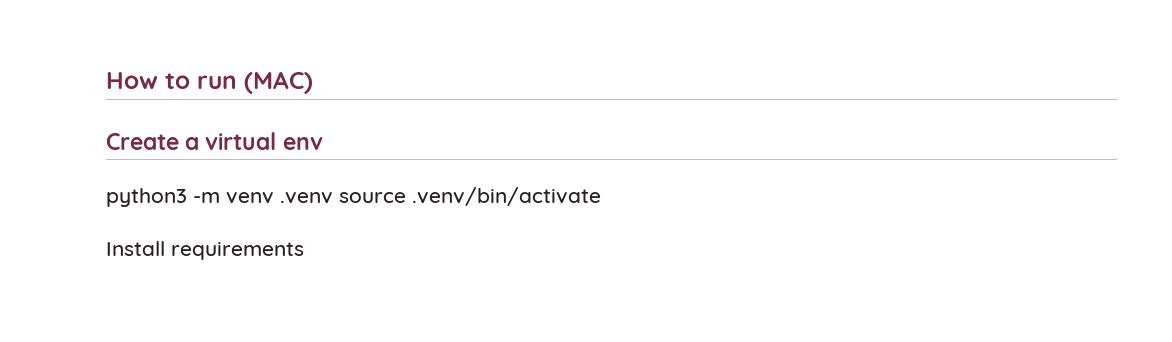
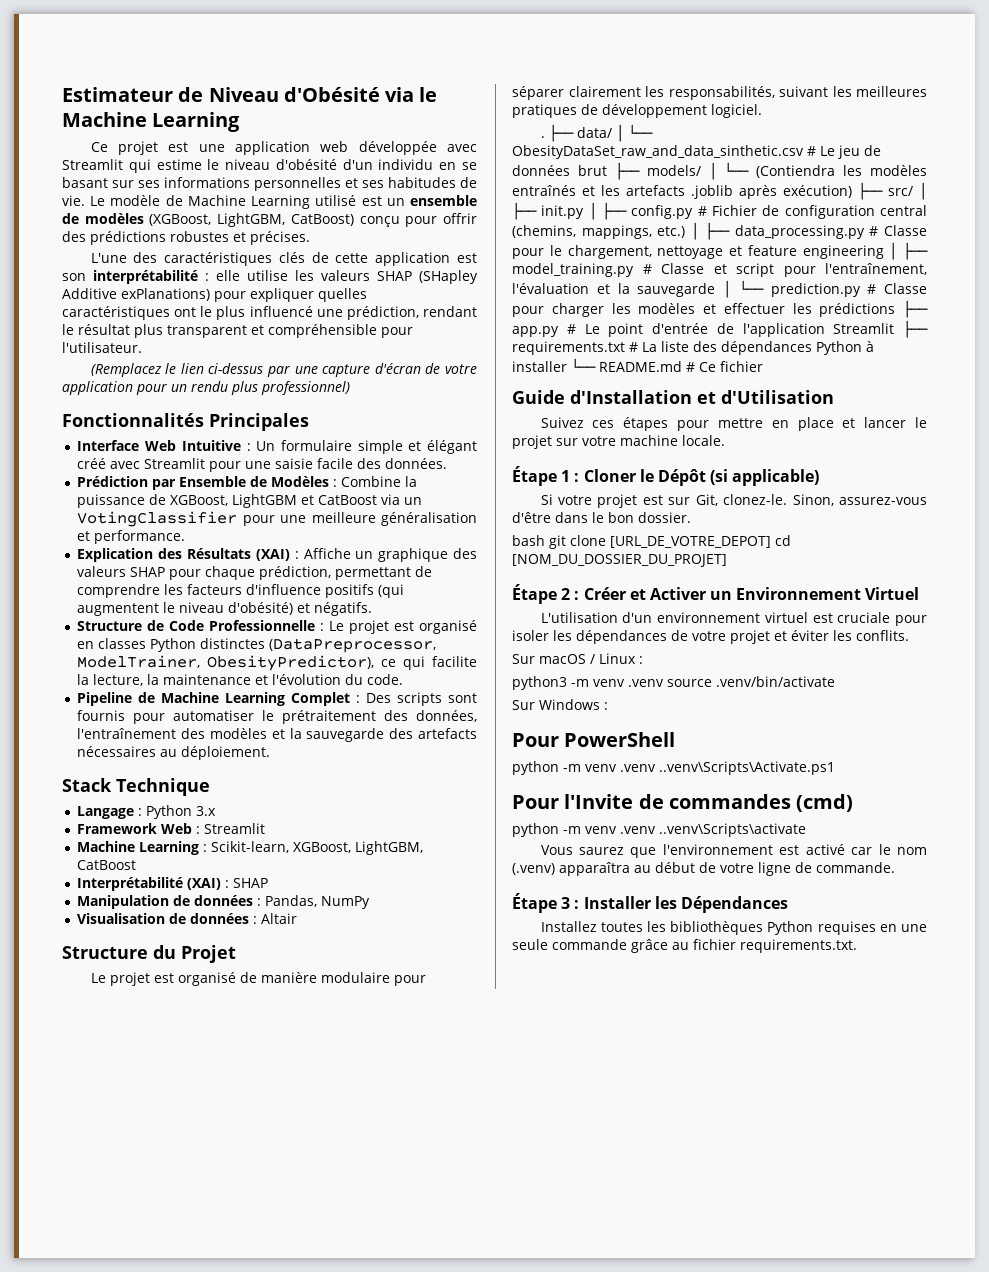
[106,71,313,94] [106,132,323,150] How to run (MAC) // Create a virtual env -> [62,87,438,102] [62,112,241,132] [90,141,477,155] [62,159,477,173] [62,177,477,191] [62,195,478,209] [62,213,478,227] [62,231,310,245] [90,252,477,266] [62,270,478,284] [62,288,367,302] [62,306,477,320] [62,324,413,338] [62,342,142,353] [90,363,477,377] [62,381,350,395] [62,413,309,431] [77,440,477,454] [77,458,448,472] [77,476,418,490] [77,494,423,508] [77,511,477,527] [77,530,186,544] [77,548,477,562] [77,566,433,580] [77,584,405,598] [77,602,373,616] [77,620,477,634] [77,638,437,653] [77,655,477,671] [77,674,404,686] [77,692,477,706] [77,710,477,724] [77,728,478,742] [77,746,271,760] [62,778,210,796] [77,805,217,819] [77,823,266,834] [77,841,424,855] [77,860,137,870] [77,877,269,891] [77,895,371,909] [77,913,298,924] [62,945,236,963] [90,972,426,986] [512,86,927,100] [512,104,762,118] [540,124,653,142] [512,145,881,159] [512,162,927,180] [512,182,927,200] [512,202,927,220] [512,222,927,240] [512,242,928,260] [512,263,927,277] [512,280,927,298] [512,300,928,318] [512,320,928,338] [512,341,874,355] [512,358,763,372] [512,390,834,404] [540,417,928,431] [512,435,725,449] [512,466,820,486] [540,494,927,508] [512,512,691,523] [512,535,791,549] [512,554,727,567] [512,584,920,604] [540,612,927,626] [512,630,909,644] [512,653,643,664] Estimateur de Niveau d'Obésité via le Machine Learning // Ce projet est une application web développée avec Streamlit qui estime le niveau d'obésité d'un individu en se basant sur ses informations personnelles et ses habitudes de vie. Le modèle de Machine Learning utilisé est un ensemble de modèles (XGBoost, LightGBM, CatBoost) conçu pour offrir des prédictions robustes et précises. // L'une des caractéristiques clés de cette application est son interprétabilité : elle utilise les valeurs SHAP (SHapley Additive exPlanations) pour expliquer quelles caractéristiques ont le plus influencé une prédiction, rendant le résultat plus transparent et compréhensible pour l'utilisateur. // (Remplacez le lien ci-dessus par une capture d'écran de votre application pour un rendu plus professionnel) // Fonctionnalités Principales // Interface Web Intuitive : Un formulaire simple et élégant créé avec Streamlit pour une saisie facile des données. // Prédiction par Ensemble de Modèles : Combine la puissance de XGBoost, LightGBM et CatBoost via un VotingClassifier pour une meilleure généralisation et performance. // Explication des Résultats (XAI) : Affiche un graphique des valeurs SHAP pour chaque prédiction, permettant de comprendre les facteurs d'influence positifs (qui augmentent le niveau d'obésité) et négatifs. // Structure de Code Professionnelle : Le projet est organisé en classes Python distinctes (DataPreprocessor, ModelTrainer, ObesityPredictor), ce qui facilite la lecture, la maintenance et l'évolution du code. // Pipeline de Machine Learning Complet : Des scripts sont fournis pour automatiser le prétraitement des données, l'entraînement des modèles et la sauvegarde des artefacts nécessaires au déploiement. // Stack Technique // Langage : Python 3.x // Framework Web : Streamlit // Machine Learning : Scikit-learn, XGBoost, LightGBM, CatBoost // Interprétabilité (XAI) : SHAP // Manipulation de données : Pandas, NumPy // Visualisation de données : Altair // Structure du Projet // Le projet est organisé de manière modulaire pour séparer clairement les responsabilités, suivant les meilleures pratiques de développement logiciel. // . ├── data/ │ └── ObesityDataSet_raw_and_data_sinthetic.csv # Le jeu de données brut ├── models/ │ └── (Contiendra les modèles entraînés et les artefacts .joblib après exécution) ├── src/ │ ├── init.py │ ├── config.py # Fichier de configuration central (chemins, mappings, etc.) │ ├── data_processing.py # Classe pour le chargement, nettoyage et feature engineering │ ├── model_training.py # Classe et script pour l'entraînement, l'évaluation et la sauvegarde │ └── prediction.py # Classe pour charger les modèles et effectuer les prédictions ├── app.py # Le point d'entrée de l'application Streamlit ├── requirements.txt # La liste des dépendances Python à installer └── README.md # Ce fichier // Guide d'Installation et d'Utilisation // Suivez ces étapes pour mettre en place et lancer le projet sur votre machine locale. // Étape 1 : Cloner le Dépôt (si applicable) // Si votre projet est sur Git, clonez-le. Sinon, assurez-vous d'être dans le bon dossier. // bash git clone [URL_DE_VOTRE_DEPOT] cd [NOM_DU_DOSSIER_DU_PROJET] // Étape 2 : Créer et Activer un Environnement Virtuel // L'utilisation d'un environnement virtuel est cruciale pour isoler les dépendances de votre projet et éviter les conflits. // Sur macOS / Linux :
[106,241,304,260] Install requirements -> [512,699,608,710] [512,732,676,747] [512,761,835,775] [512,794,854,812] [512,823,806,837] [540,844,927,858] [512,862,895,876] [512,893,788,913] [540,921,927,935] [512,939,857,953] Sur Windows : // Pour PowerShell // python -m venv .venv ..venv\Scripts\Activate.ps1 // Pour l'Invite de commandes (cmd) // python -m venv .venv ..venv\Scripts\activate // Vous saurez que l'environnement est activé car le nom (.venv) apparaîtra au début de votre ligne de commande. // Étape 3 : Installer les Dépendances // Installez toutes les bibliothèques Python requises en une seule commande grâce au fichier requirements.txt.

